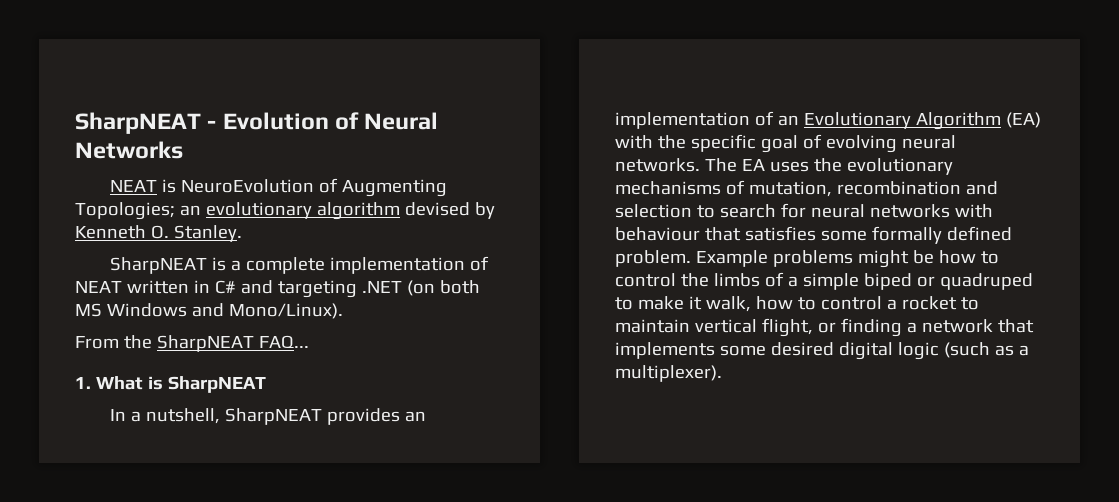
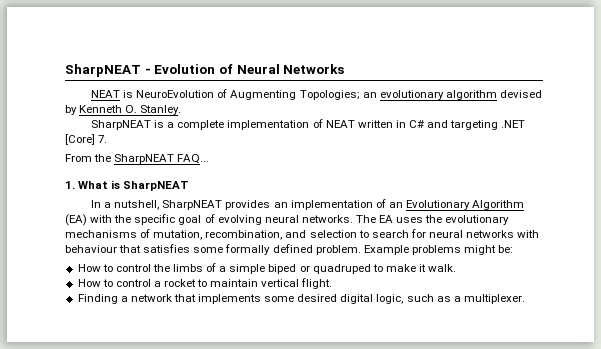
[406,280,480,296] [75,303,343,319] (on both MS Windows and Mono/Linux). -> [65,134,108,145] [Core] 7.
[836,181,961,195] recombination -> [205,230,283,240] recombination,
[912,250,976,264] be how -> [498,245,514,253] [77,264,101,272] be: // How
[705,296,793,312] walk, how -> [428,264,457,272] [77,279,101,287] walk. // How
[761,318,902,337] flight, or finding -> [301,278,333,289] [77,294,118,304] flight. // Finding
[897,342,990,360] logic (such -> [376,294,434,304] logic, such
[615,365,722,382] multiplexer). -> [463,294,525,304] multiplexer.

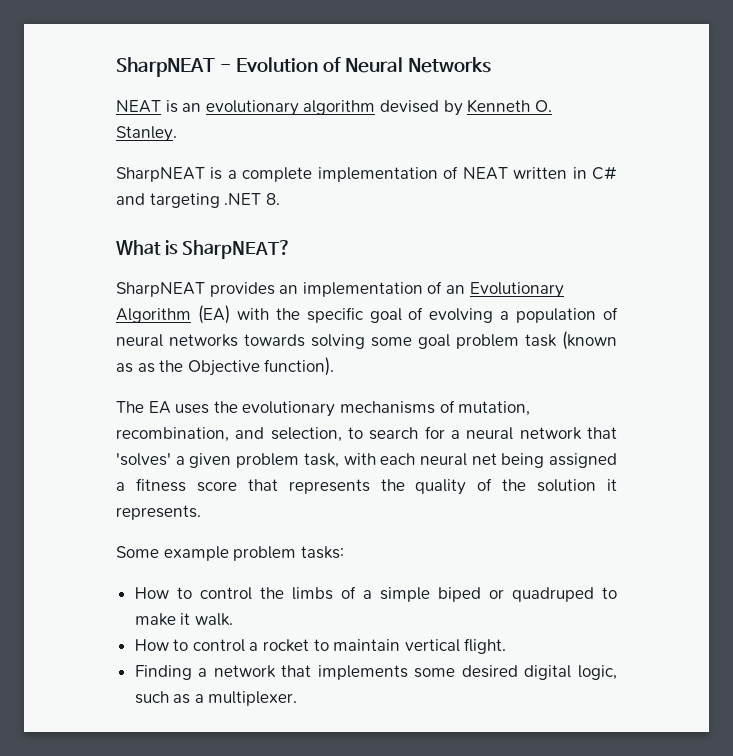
[136,89,360,100] NeuroEvolution of Augmenting Topologies; -> (178, 106) none
[65,134,108,145] [65,154,210,164] [65,180,190,191] [90,200,160,210] [Core] 7. // From the SharpNEAT FAQ... // 1. What is SharpNEAT // In a nutshell, -> [265,193,280,205] [116,240,292,259] 8. // What is SharpNEAT? //
[264,215,353,223] neural networks. -> [500,307,618,323] [116,331,617,350] [116,357,335,376] a population of neural networks towards solving some goal problem task (known as as the Objective function). //
[309,230,357,238] selection -> [270,427,342,442] selection,
[428,230,540,238] [65,244,514,255] neural networks with behaviour that satisfies some formally defined problem. Example problems might be: -> [451,427,617,440] [116,453,617,468] [116,478,617,495] [116,505,201,520] [116,546,344,561] a neural network that 'solves' a given problem task, with each neural net being assigned a fitness score that represents the quality of the solution it represents. // Some example problem tasks:

